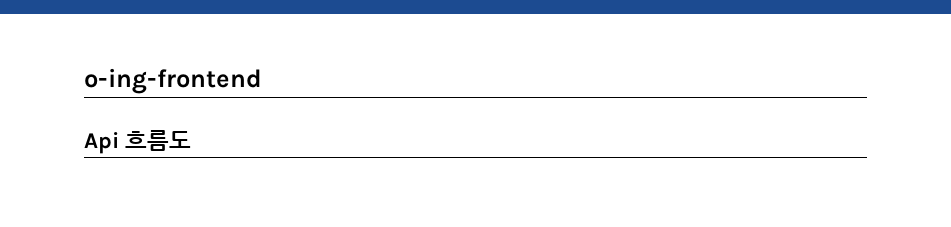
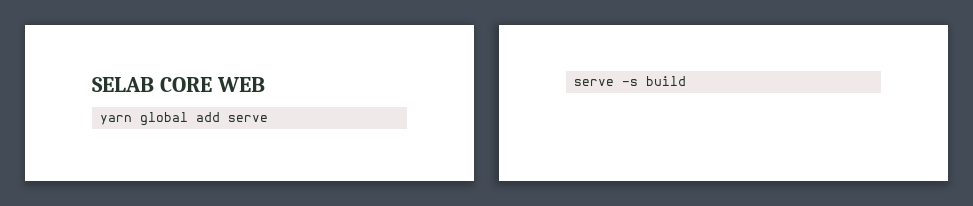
[84,68,262,94] [84,130,192,154] o-ing-frontend // Api 흐름도 -> [92,77,265,92] [100,112,269,126] [574,76,687,86] SELAB CORE WEB // yarn global add serve // serve -s build

